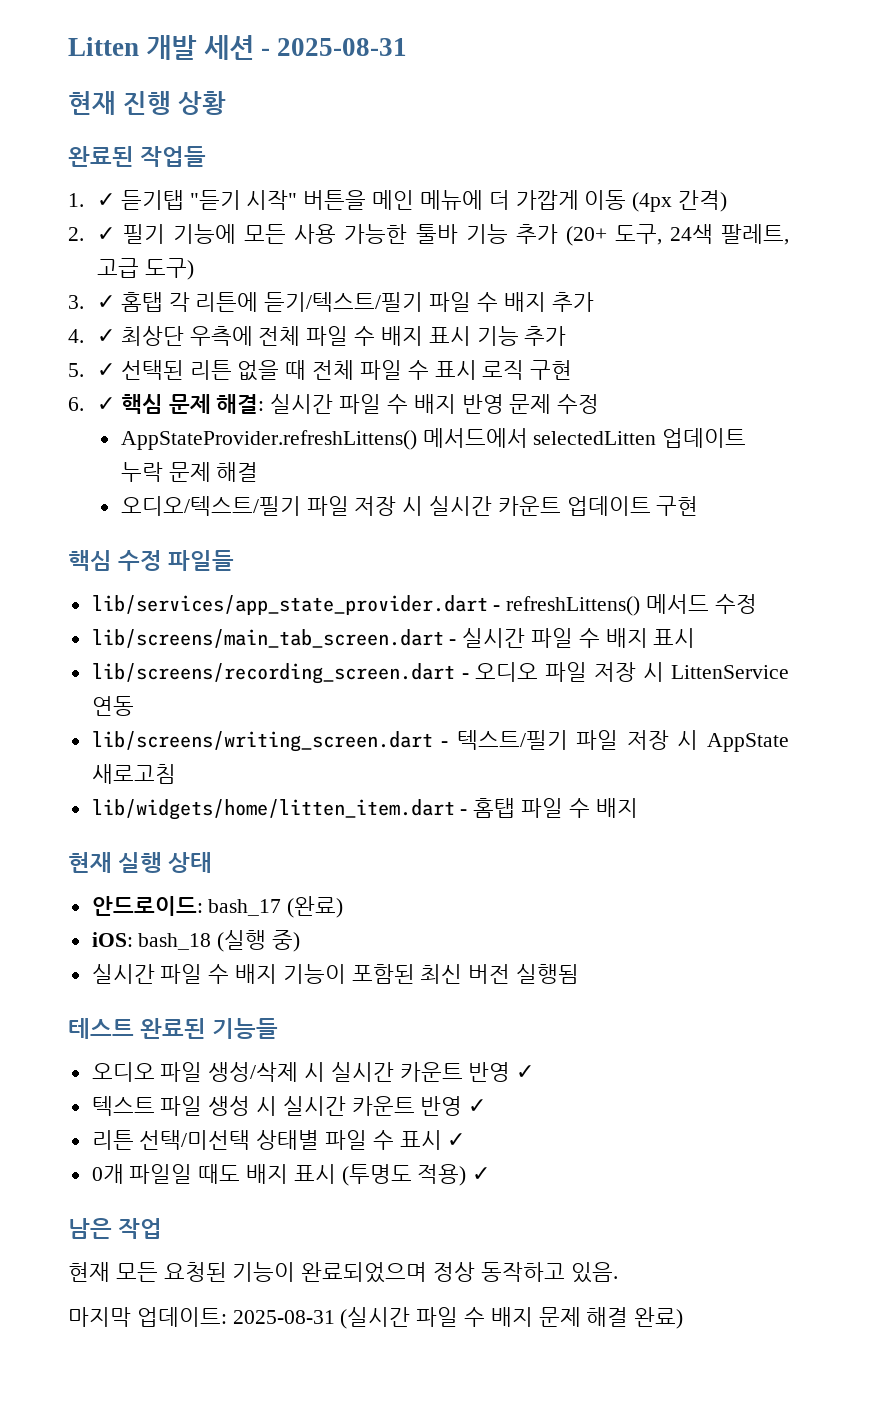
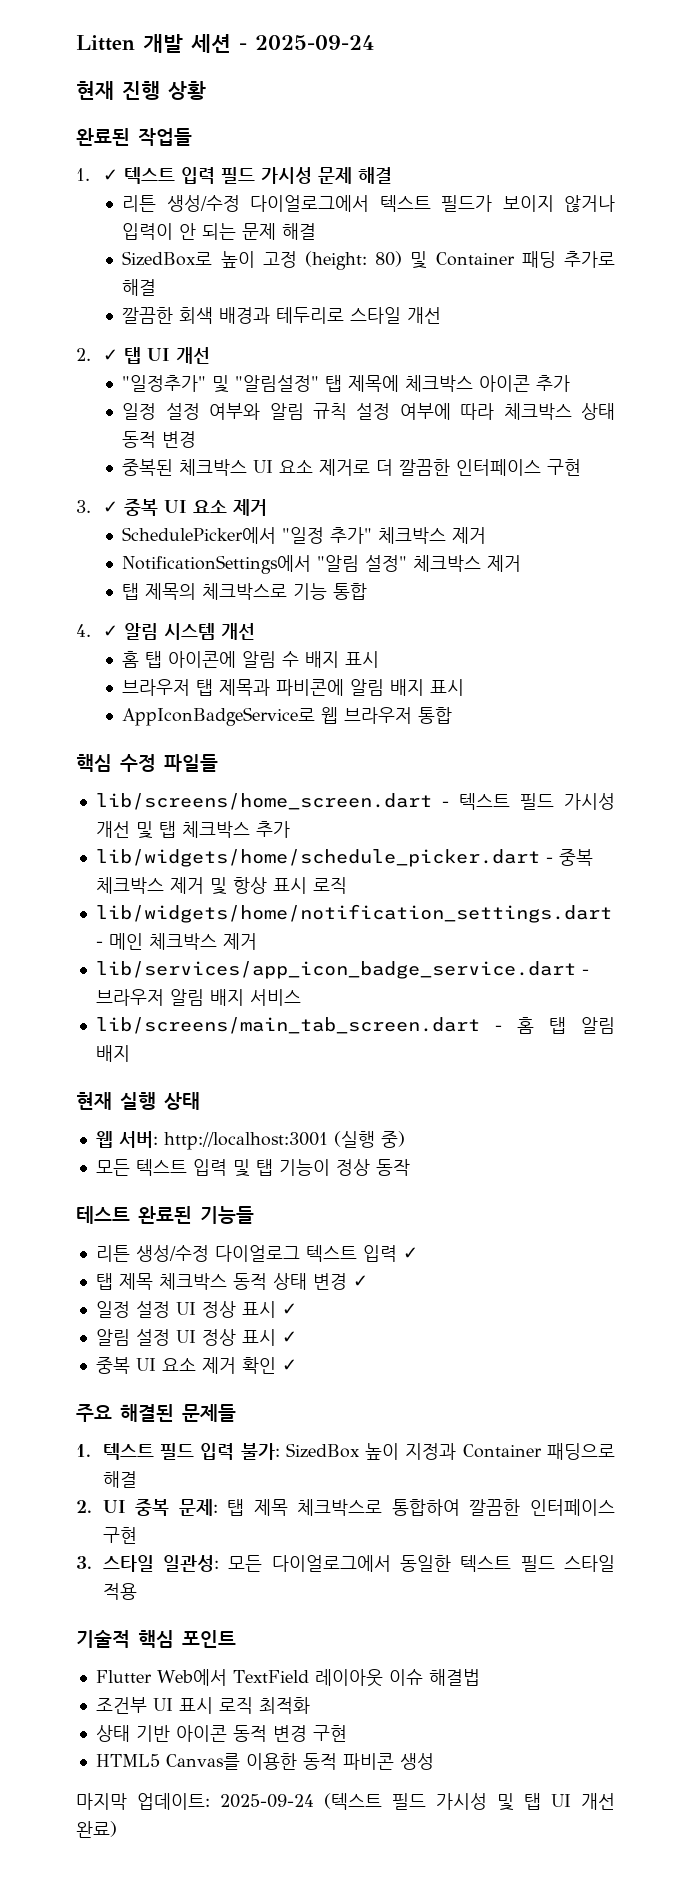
[277,38,408,56] 2025-08-31 -> [255,35,374,50] 2025-09-24
[120,190,727,212] [68,224,790,246] [97,258,194,280] [68,292,594,312] [68,326,567,346] [68,360,573,381] [68,394,600,414] [120,428,747,450] [120,462,259,482] [120,496,699,516] [68,550,235,571] [91,594,757,616] [91,628,696,648] [91,662,789,684] [91,696,134,716] [91,730,789,752] [91,764,176,784] [91,798,638,820] [68,852,213,873] [91,896,344,918] [91,930,301,952] [91,964,580,984] [68,1018,279,1039] [91,1062,535,1082] [91,1096,487,1116] [91,1130,466,1150] [91,1164,491,1186] [68,1218,163,1239] [68,1262,618,1283] [68,1307,629,1329] 듣기탭 "듣기 시작" 버튼을 메인 메뉴에 더 가깝게 이동 (4px 간격) // 2. ✓ 필기 기능에 모든 사용 가능한 툴바 기능 추가 (20+ 도구, 24색 팔레트, 고급 도구) // 3. ✓ 홈탭 각 리튼에 듣기/텍스트/필기 파일 수 배지 추가 // 4. ✓ 최상단 우측에 전체 파일 수 배지 표시 기능 추가 // 5. ✓ 선택된 리튼 없을 때 전체 파일 수 표시 로직 구현 // 6. ✓ 핵심 문제 해결: 실시간 파일 수 배지 반영 문제 수정 // AppStateProvider.refreshLittens() 메서드에서 selectedLitten 업데이트 누락 문제 해결 // 오디오/텍스트/필기 파일 저장 시 실시간 카운트 업데이트 구현 // 핵심 수정 파일들 // lib/services/app_state_provider.dart - refreshLittens() 메서드 수정 // lib/screens/main_tab_screen.dart - 실시간 파일 수 배지 표시 // lib/screens/recording_screen.dart - 오디오 파일 저장 시 LittenService 연동 // lib/screens/writing_screen.dart - 텍스트/필기 파일 저장 시 AppState 새로고침 // lib/widgets/home/litten_item.dart - 홈탭 파일 수 배지 // 현재 실행 상태 // 안드로이드: bash_17 (완료) // iOS: bash_18 (실행 중) // 실시간 파일 수 배지 기능이 포함된 최신 버전 실행됨 // 테스트 완료된 기능들 // 오디오 파일 생성/삭제 시 실시간 카운트 반영 ✓ // 텍스트 파일 생성 시 실시간 카운트 반영 ✓ // 리튼 선택/미선택 상태별 파일 수 표시 ✓ // 0개 파일일 때도 배지 표시 (투명도 적용) ✓ // 남은 작업 // 현재 모든 요청된 기능이 완료되었으며 정상 동작하고 있음. // 마지막 업데이트: 2025-08-31 (실시간 파일 수 배지 문제 해결 -> [123,167,392,184] [122,195,615,212] [122,223,317,240] [122,251,615,270] [122,279,157,296] [122,307,442,324] [76,347,210,364] [122,375,571,393] [122,403,615,420] [122,431,197,448] [122,459,582,476] [76,499,267,516] [122,527,487,544] [122,555,522,574] [122,583,368,600] [76,623,255,640] [122,651,380,668] [122,679,465,696] [122,707,453,726] [76,754,218,772] [95,793,615,810] [95,821,290,839] [95,849,593,867] [95,877,347,895] [95,904,612,923] [95,933,257,950] [95,961,589,979] [95,989,301,1006] [95,1017,615,1034] [95,1045,130,1062] [76,1092,200,1110] [95,1131,405,1150] [95,1159,410,1177] [76,1206,254,1224] [95,1245,418,1262] [95,1273,368,1290] [95,1301,297,1318] [95,1329,297,1346] [95,1357,297,1374] [76,1404,236,1422] [76,1443,615,1460] [102,1471,137,1488] [76,1499,615,1516] [102,1527,137,1544] [76,1555,616,1572] [102,1583,137,1600] [76,1630,236,1648] [95,1669,480,1687] [95,1697,310,1714] [95,1725,347,1742] [95,1753,434,1770] [76,1793,615,1811] 텍스트 입력 필드 가시성 문제 해결 // 리튼 생성/수정 다이얼로그에서 텍스트 필드가 보이지 않거나 입력이 안 되는 문제 해결 // SizedBox로 높이 고정 (height: 80) 및 Container 패딩 추가로 해결 // 깔끔한 회색 배경과 테두리로 스타일 개선 // 2. ✓ 탭 UI 개선 // "일정추가" 및 "알림설정" 탭 제목에 체크박스 아이콘 추가 // 일정 설정 여부와 알림 규칙 설정 여부에 따라 체크박스 상태 동적 변경 // 중복된 체크박스 UI 요소 제거로 더 깔끔한 인터페이스 구현 // 3. ✓ 중복 UI 요소 제거 // SchedulePicker에서 "일정 추가" 체크박스 제거 // NotificationSettings에서 "알림 설정" 체크박스 제거 // 탭 제목의 체크박스로 기능 통합 // 4. ✓ 알림 시스템 개선 // 홈 탭 아이콘에 알림 수 배지 표시 // 브라우저 탭 제목과 파비콘에 알림 배지 표시 // AppIconBadgeService로 웹 브라우저 통합 // 핵심 수정 파일들 // lib/screens/home_screen.dart - 텍스트 필드 가시성 개선 및 탭 체크박스 추가 // lib/widgets/home/schedule_picker.dart - 중복 체크박스 제거 및 항상 표시 로직 // lib/widgets/home/notification_settings.dart - 메인 체크박스 제거 // lib/services/app_icon_badge_service.dart - 브라우저 알림 배지 서비스 // lib/screens/main_tab_screen.dart - 홈 탭 알림 배지 // 현재 실행 상태 // 웹 서버: http://localhost:3001 (실행 중) // 모든 텍스트 입력 및 탭 기능이 정상 동작 // 테스트 완료된 기능들 // 리튼 생성/수정 다이얼로그 텍스트 입력 ✓ // 탭 제목 체크박스 동적 상태 변경 ✓ // 일정 설정 UI 정상 표시 ✓ // 알림 설정 UI 정상 표시 ✓ // 중복 UI 요소 제거 확인 ✓ // 주요 해결된 문제들 // 1. 텍스트 필드 입력 불가: SizedBox 높이 지정과 Container 패딩으로 해결 // 2. UI 중복 문제: 탭 제목 체크박스로 통합하여 깔끔한 인터페이스 구현 // 3. 스타일 일관성: 모든 다이얼로그에서 동일한 텍스트 필드 스타일 적용 // 기술적 핵심 포인트 // Flutter Web에서 TextField 레이아웃 이슈 해결법 // 조건부 UI 표시 로직 최적화 // 상태 기반 아이콘 동적 변경 구현 // HTML5 Canvas를 이용한 동적 파비콘 생성 // 마지막 업데이트: 2025-09-24 (텍스트 필드 가시성 및 탭 UI 개선

